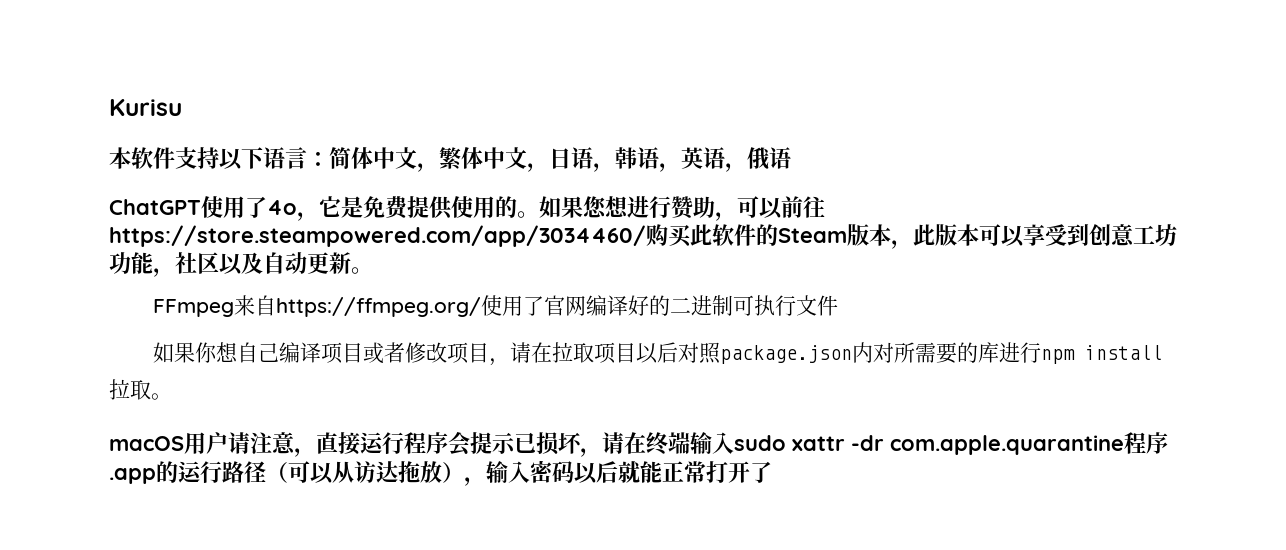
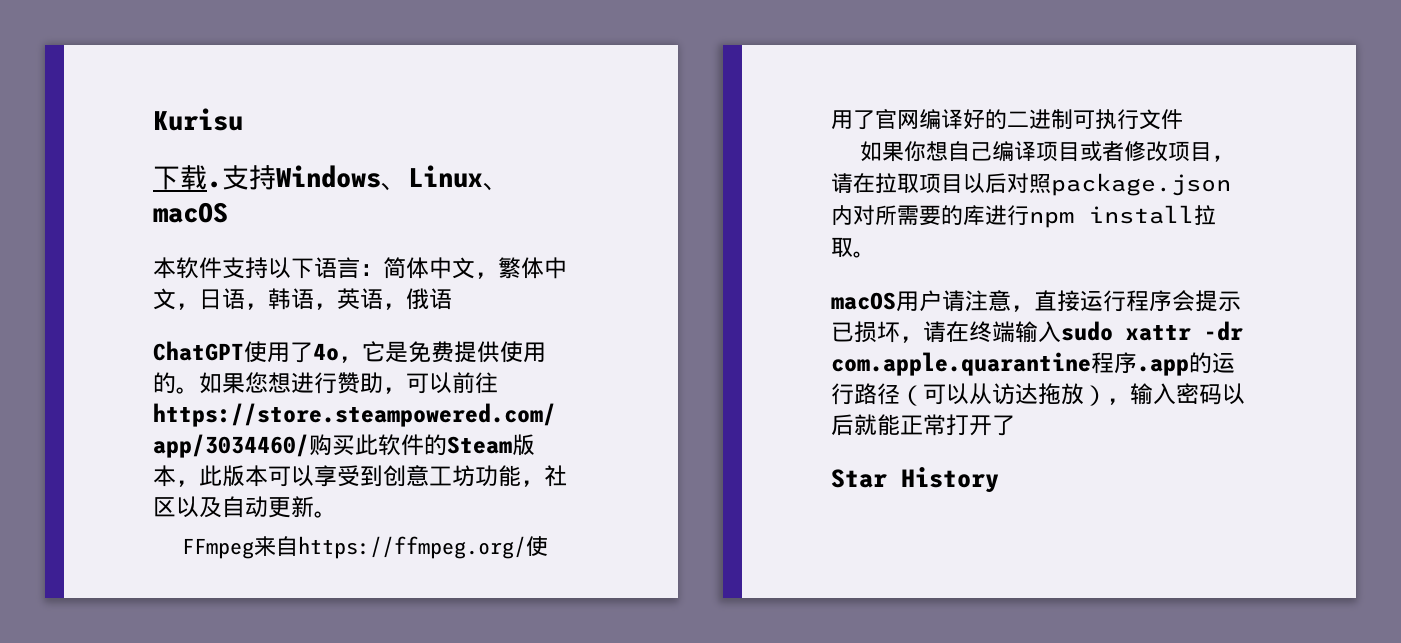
(182, 107) none -> [153,165,510,191] [153,202,228,223] // 下载.支持Windows、Linux、macOS
(772, 472) none -> [831,467,999,493] // Star History

